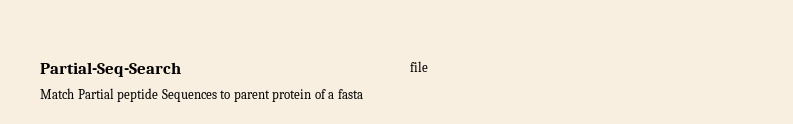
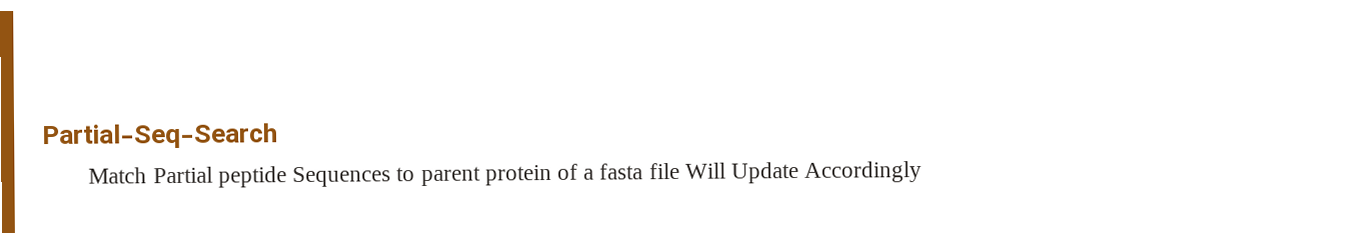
(428, 66) none -> [684,161,923,184] Will Update Accordingly

